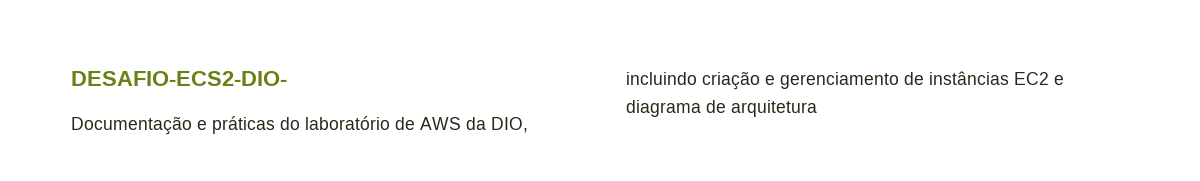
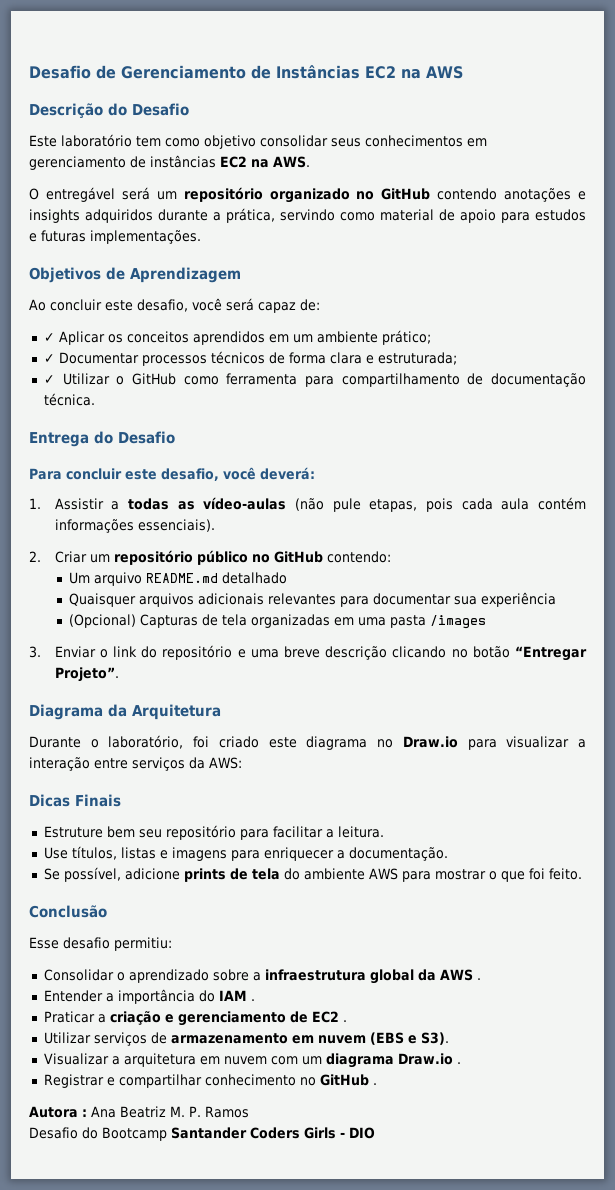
[71,71,287,86] [71,116,528,135] [626,71,1064,90] [626,100,817,117] DESAFIO-ECS2-DIO- // Documentação e práticas do laboratório de AWS da DIO, incluindo criação e gerenciamento de instâncias EC2 e diagrama de arquitetura -> [29,65,463,79] [29,103,189,118] [29,134,487,149] [29,155,310,170] [29,187,586,203] [29,208,586,223] [29,230,201,244] [29,267,241,283] [29,298,320,313] [43,330,431,345] [43,351,457,366] [43,373,586,387] [43,393,95,406] [29,431,175,447] [29,467,315,481] [29,497,586,512] [54,519,215,533] [29,550,391,565] [69,572,288,586] [69,592,557,607] [69,614,487,629] [29,645,587,661] [54,667,119,682] [29,704,221,720] [29,735,587,750] [29,757,242,771] [29,794,121,807] [43,825,384,840] [43,846,448,861] [43,867,582,882] [29,905,107,918] [29,937,172,951] [43,969,481,984] [43,989,255,1004] [43,1011,347,1026] [43,1032,449,1046] [43,1053,461,1068] [43,1074,377,1088] [29,1106,249,1118] [29,1127,375,1141] Desafio de Gerenciamento de Instâncias EC2 na AWS // Descrição do Desafio // Este laboratório tem como objetivo consolidar seus conhecimentos em gerenciamento de instâncias EC2 na AWS. // O entregável será um repositório organizado no GitHub contendo anotações e insights adquiridos durante a prática, servindo como material de apoio para estudos e futuras implementações. // Objetivos de Aprendizagem // Ao concluir este desafio, você será capaz de: // ✓ Aplicar os conceitos aprendidos em um ambiente prático; // ✓ Documentar processos técnicos de forma clara e estruturada; // ✓ Utilizar o GitHub como ferramenta para compartilhamento de documentação técnica. // Entrega do Desafio // Para concluir este desafio, você deverá: // 1. Assistir a todas as vídeo-aulas (não pule etapas, pois cada aula contém informações essenciais). // 2. Criar um repositório público no GitHub contendo: // Um arquivo README.md detalhado // Quaisquer arquivos adicionais relevantes para documentar sua experiência // (Opcional) Capturas de tela organizadas em uma pasta /images // 3. Enviar o link do repositório e uma breve descrição clicando no botão “Entregar Projeto”. // Diagrama da Arquitetura // Durante o laboratório, foi criado este diagrama no Draw.io para visualizar a interação entre serviços da AWS: // Dicas Finais // Estruture bem seu repositório para facilitar a leitura. // Use títulos, listas e imagens para enriquecer a documentação. // Se possível, adicione prints de tela do ambiente AWS para mostrar o que foi feito. // Conclusão // Esse desafio permitiu: // Consolidar o aprendizado sobre a infraestrutura global da AWS . // Entender a importância do IAM . // Praticar a criação e gerenciamento de EC2 . // Utilizar serviços de armazenamento em nuvem (EBS e S3). // Visualizar a arquitetura em nuvem com um diagrama Draw.io . // Registrar e compartilhar conhecimento no GitHub . // Autora : Ana Beatriz M. P. Ramos // Desafio do Bootcamp Santander Coders Girls - DIO

